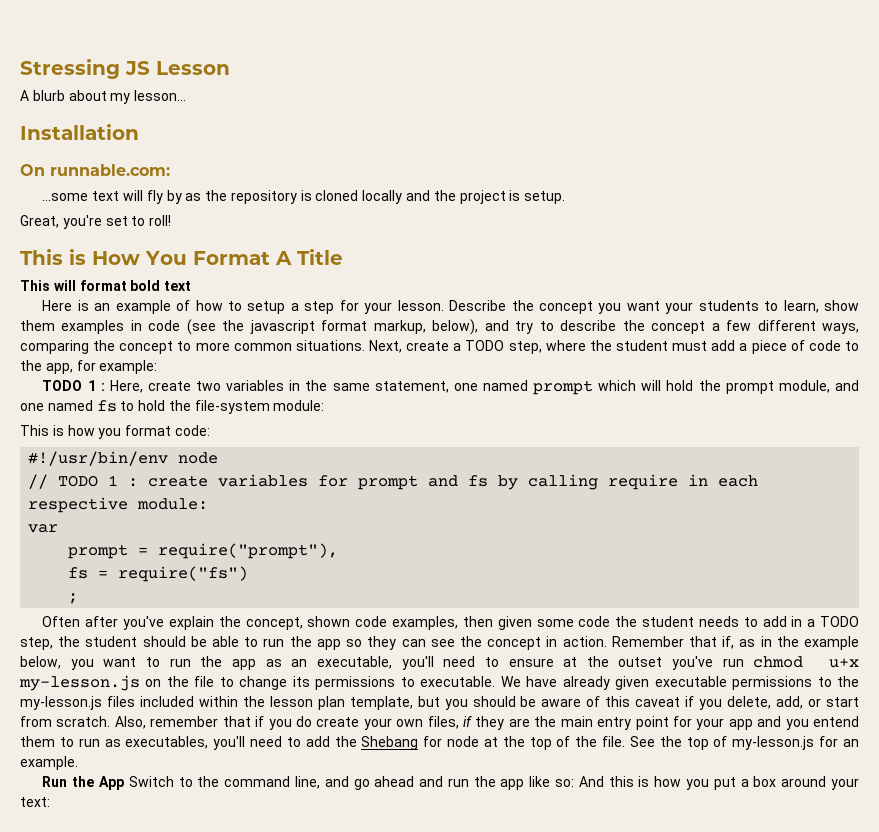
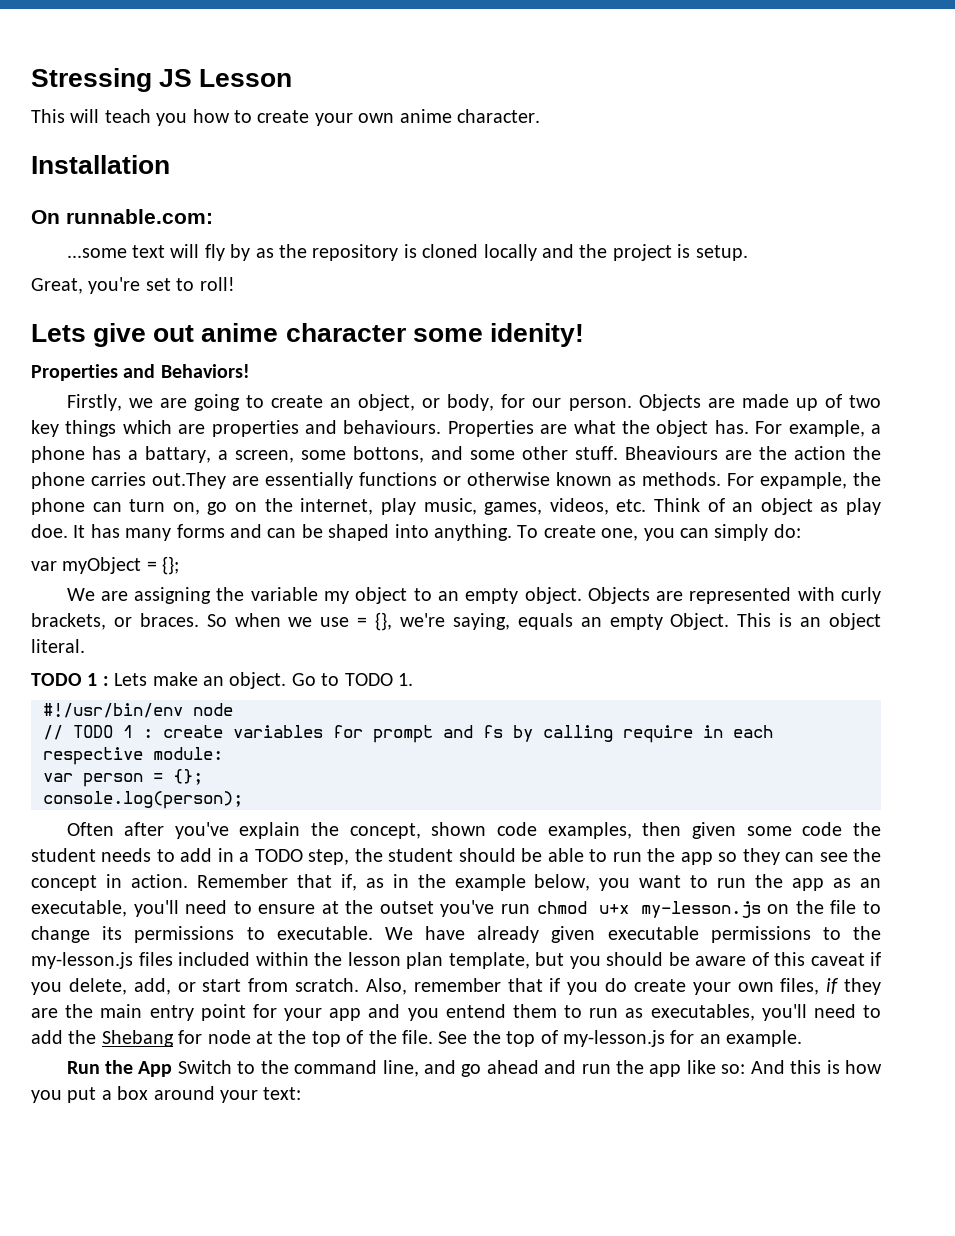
[20,90,187,104] A blurb about my lesson... -> [31,109,540,126] This will teach you how to create your own anime character.
[20,249,343,265] [20,280,192,291] [42,300,859,314] [20,319,860,335] [20,340,859,354] [20,360,158,374] [42,380,859,395] [20,400,325,414] [20,425,210,439] This is How You Format A Title // This will format bold text // Here is an example of how to setup a step for your lesson. Describe the concept you want your students to learn, show them examples in code (see the javascript format markup, below), and try to describe the concept a few different ways, comparing the concept to more common situations. Next, create a TODO step, where the student must add a piece of code to the app, for example: // TODO 1 : Here, create two variables in the same statement, one named prompt which will hold the prompt module, and one named fs to hold the file-system module: // This is how you format code: -> [31,323,584,347] [31,364,250,381] [66,394,881,411] [31,420,881,437] [31,446,881,463] [31,472,881,489] [31,498,881,515] [31,524,801,541] [31,556,180,575] [66,587,881,604] [31,612,882,631] [31,639,85,653] [31,672,413,689] Lets give out anime character some idenity! // Properties and Behaviors! // Firstly, we are going to create an object, or body, for our person. Objects are made up of two key things which are properties and behaviours. Properties are what the object has. For example, a phone has a battary, a screen, some bottons, and some other stuff. Bheaviours are the action the phone carries out.They are essentially functions or otherwise known as methods. For expample, the phone can turn on, go on the internet, play music, games, videos, etc. Think of an object as play doe. It has many forms and can be shaped into anything. To create one, you can simply do: // var myObject = {}; // We are assigning the variable my object to an empty object. Objects are represented with curly brackets, or braces. So when we use = {}, we're saying, equals an empty Object. This is an object literal. // TODO 1 : Lets make an object. Go to TODO 1.
[68,543,339,559] [68,566,249,582] [68,593,79,604] // prompt = require("prompt"), // fs = require("fs") // ; -> [83,769,203,787] [43,791,243,809] person = {}; // console.log(person);

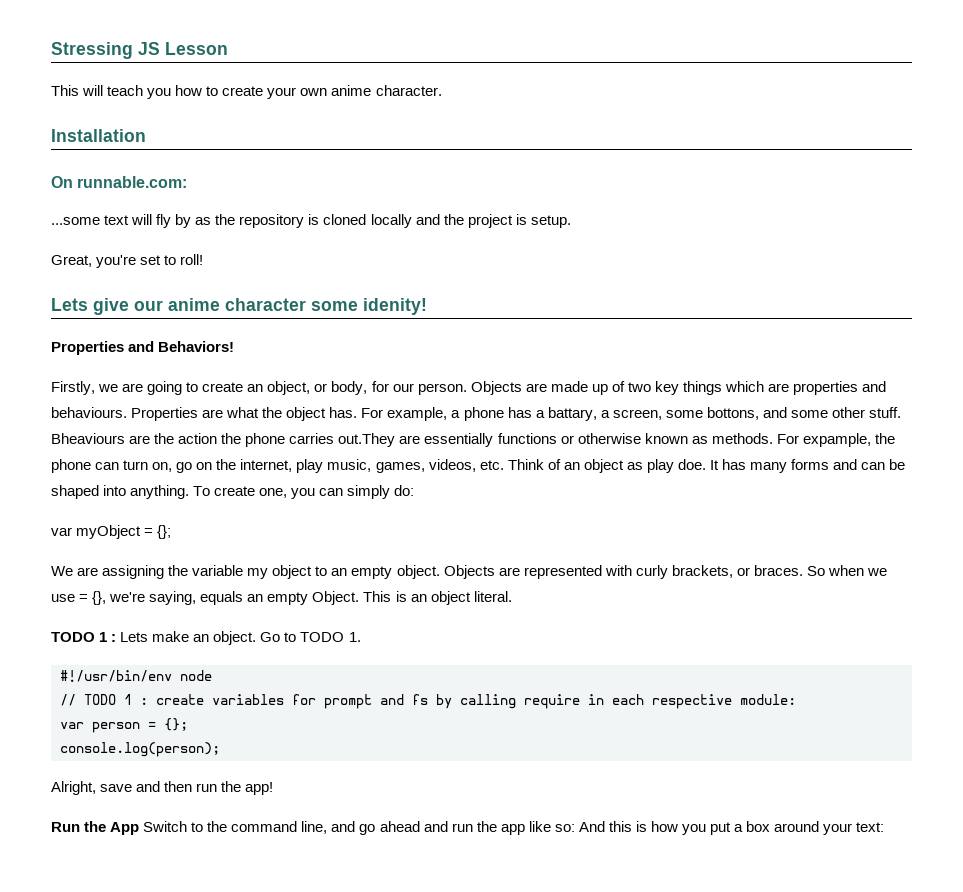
[153,325,195,342] out -> [134,300,163,311] our
[66,822,881,839] [31,848,882,865] [31,874,882,891] [31,900,881,918] [31,926,881,943] [31,952,881,969] [31,978,882,995] [31,1004,881,1021] [31,1030,803,1047] Often after you've explain the concept, shown code examples, then given some code the student needs to add in a TODO step, the student should be able to run the app so they can see the concept in action. Remember that if, as in the example below, you want to run the app as an executable, you'll need to ensure at the outset you've run chmod u+x my-lesson.js on the file to change its permissions to executable. We have already given executable permissions to the my-lesson.js files included within the lesson plan template, but you should be aware of this caveat if you delete, add, or start from scratch. Also, remember that if you do create your own files, if they are the main entry point for your app and you entend them to run as executables, you'll need to add the Shebang for node at the top of the file. See the top of my-lesson.js for an example. -> [51,781,274,795] Alright, save and then run the app!

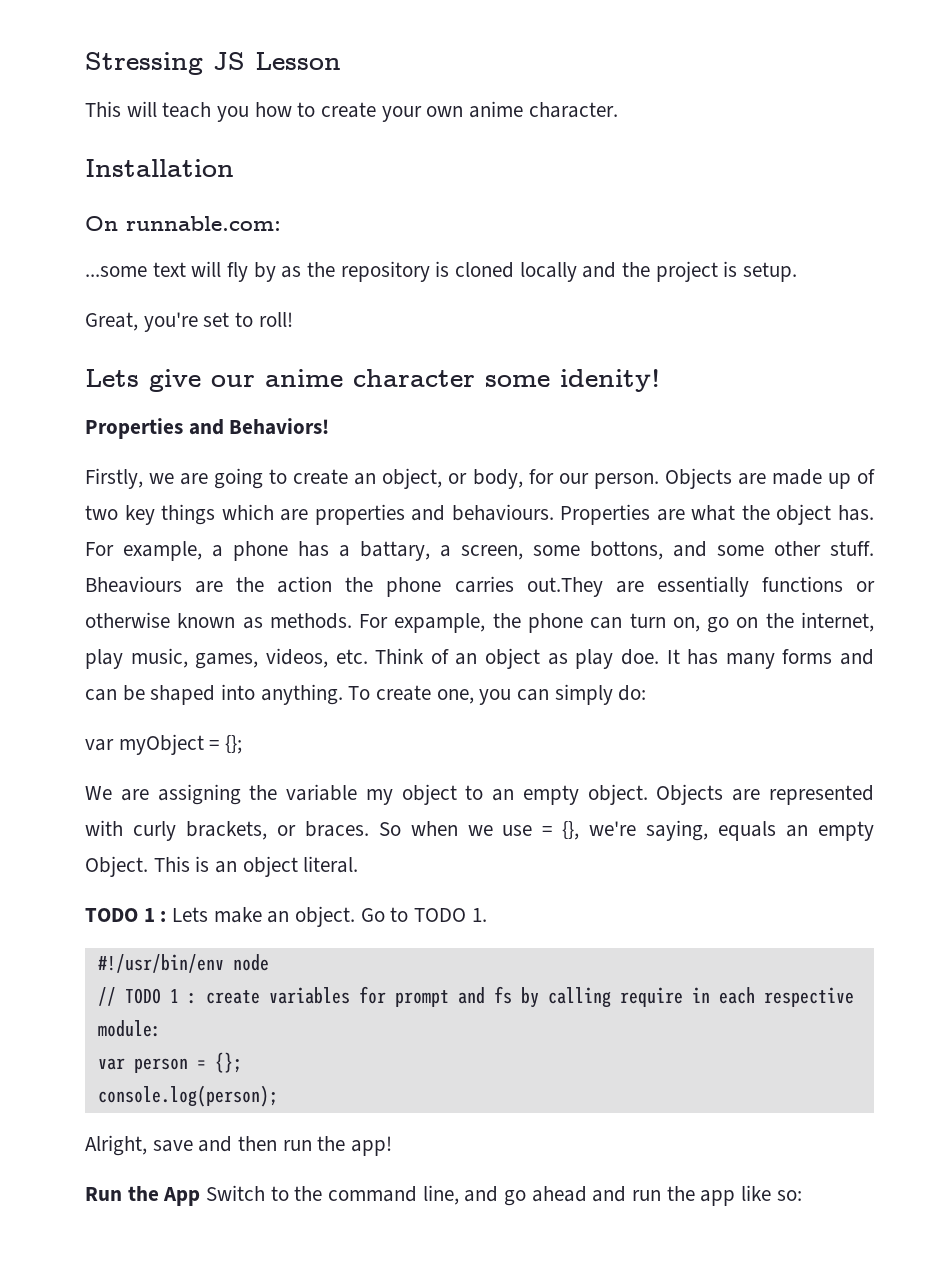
[578,821,885,835] And this is how you put a box around your text: -> (802, 1195) none

